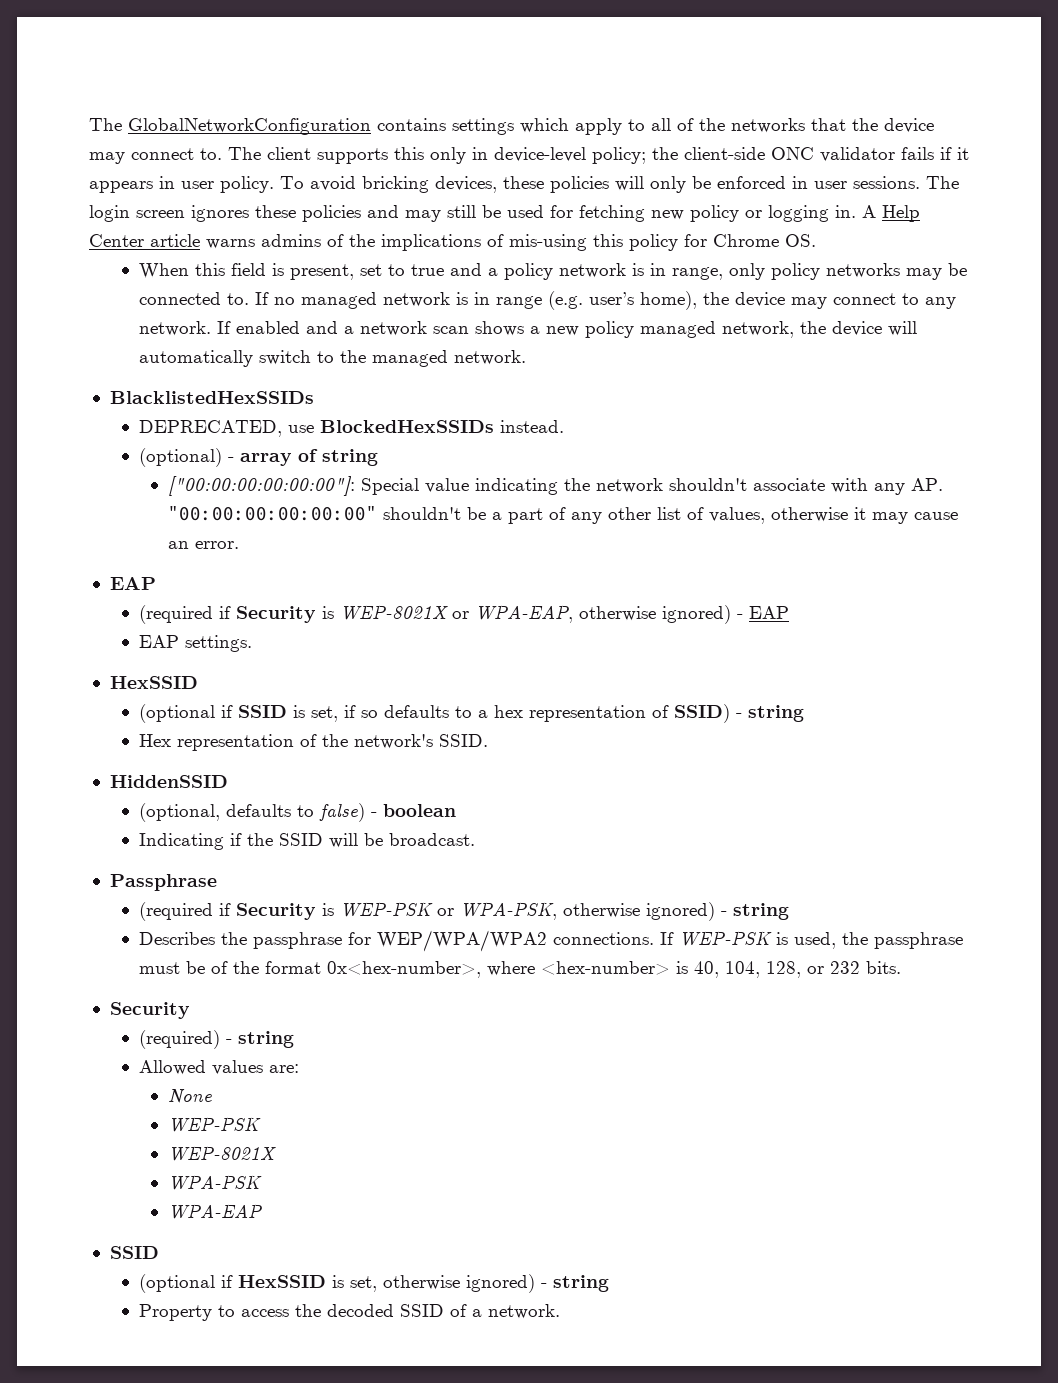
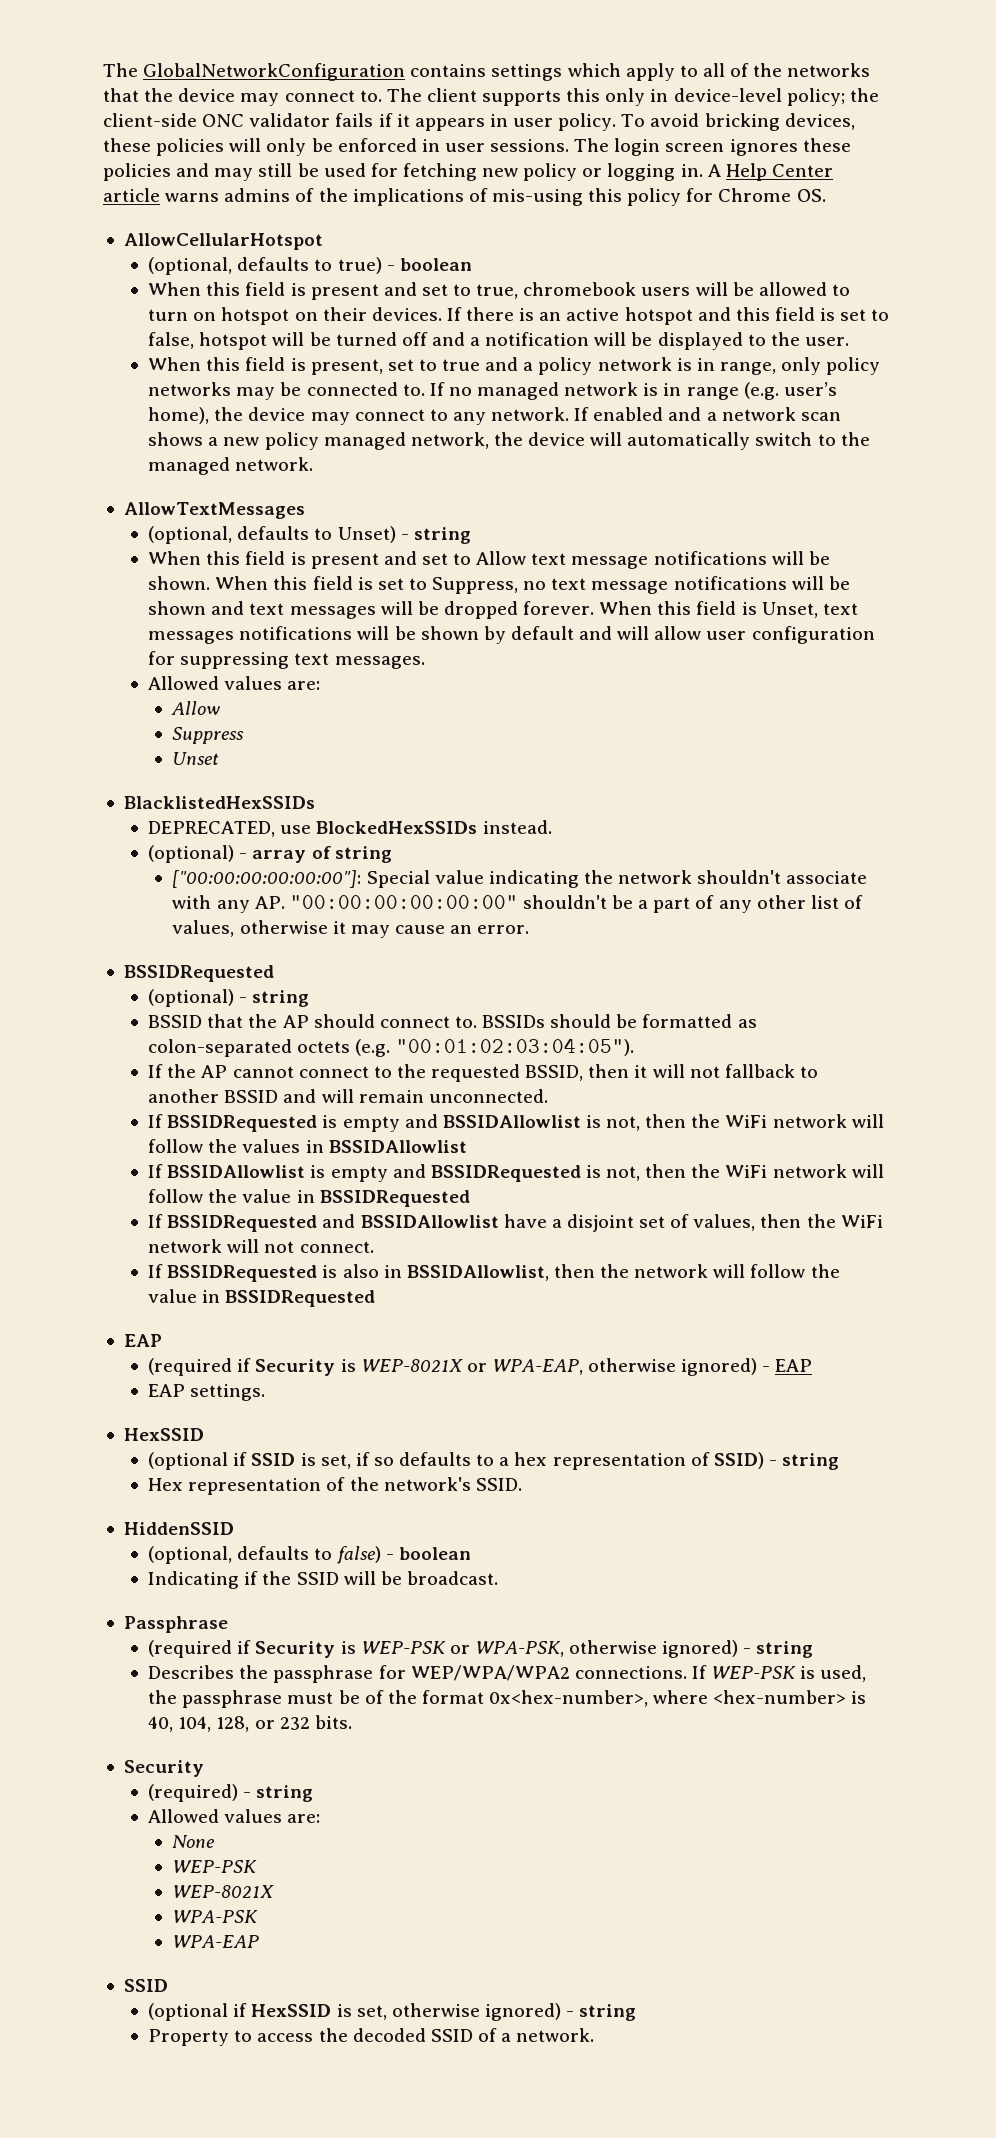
(816, 240) none -> [123,233,323,250] [148,257,472,275] [148,282,850,300] [148,307,890,325] [148,332,849,350] // AllowCellularHotspot // (optional, defaults to true) - boolean // When this field is present and set to true, chromebook users will be allowed to turn on hotspot on their devices. If there is an active hotspot and this field is set to false, hotspot will be turned off and a notification will be displayed to the user.
(526, 357) none -> [123,502,305,519] [148,526,471,544] [148,551,830,569] [148,576,850,594] [148,601,858,619] [148,626,875,644] [148,651,425,669] [148,676,321,690] [171,701,221,715] [172,727,245,744] [172,752,220,765] // AllowTextMessages // (optional, defaults to Unset) - string // When this field is present and set to Allow text message notifications will be shown. When this field is set to Suppress, no text message notifications will be shown and text messages will be dropped forever. When this field is Unset, text messages notifications will be shown by default and will allow user configuration for suppressing text messages. // Allowed values are: // Allow // Suppress // Unset
(239, 545) none -> [123,965,274,982] [148,989,310,1007] [148,1014,757,1028] [148,1038,634,1057] [148,1064,818,1082] [148,1089,548,1103] [148,1114,884,1132] [148,1139,467,1153] [148,1164,884,1182] [148,1189,470,1207] [148,1214,883,1232] [148,1239,374,1253] [148,1264,840,1282] [148,1289,376,1307] // BSSIDRequested // (optional) - string // BSSID that the AP should connect to. BSSIDs should be formatted as colon-separated octets (e.g. "00:01:02:03:04:05"). // If the AP cannot connect to the requested BSSID, then it will not fallback to another BSSID and will remain unconnected. // If BSSIDRequested is empty and BSSIDAllowlist is not, then the WiFi network will follow the values in BSSIDAllowlist // If BSSIDAllowlist is empty and BSSIDRequested is not, then the WiFi network will follow the value in BSSIDRequested // If BSSIDRequested and BSSIDAllowlist have a disjoint set of values, then the WiFi network will not connect. // If BSSIDRequested is also in BSSIDAllowlist, then the network will follow the value in BSSIDRequested

